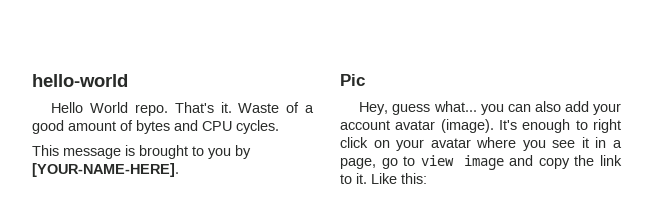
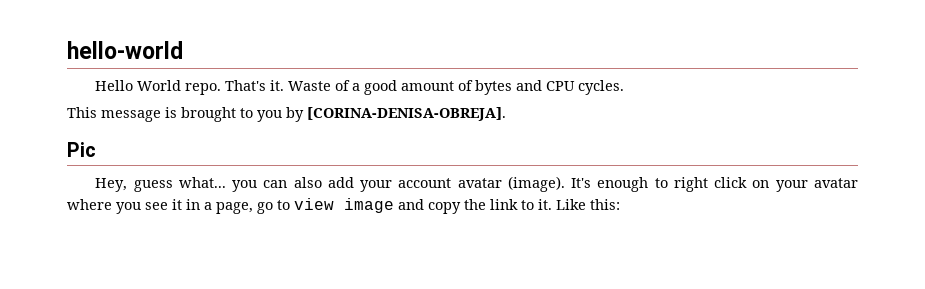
[32,163,179,177] [YOUR-NAME-HERE]. -> [307,107,506,121] [CORINA-DENISA-OBREJA].

